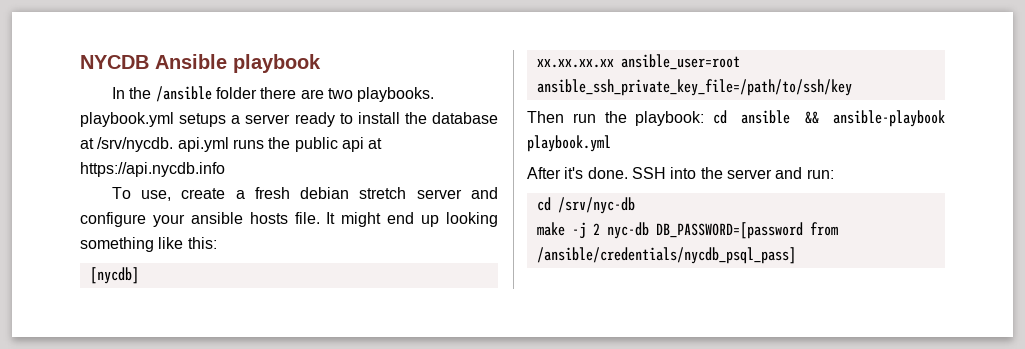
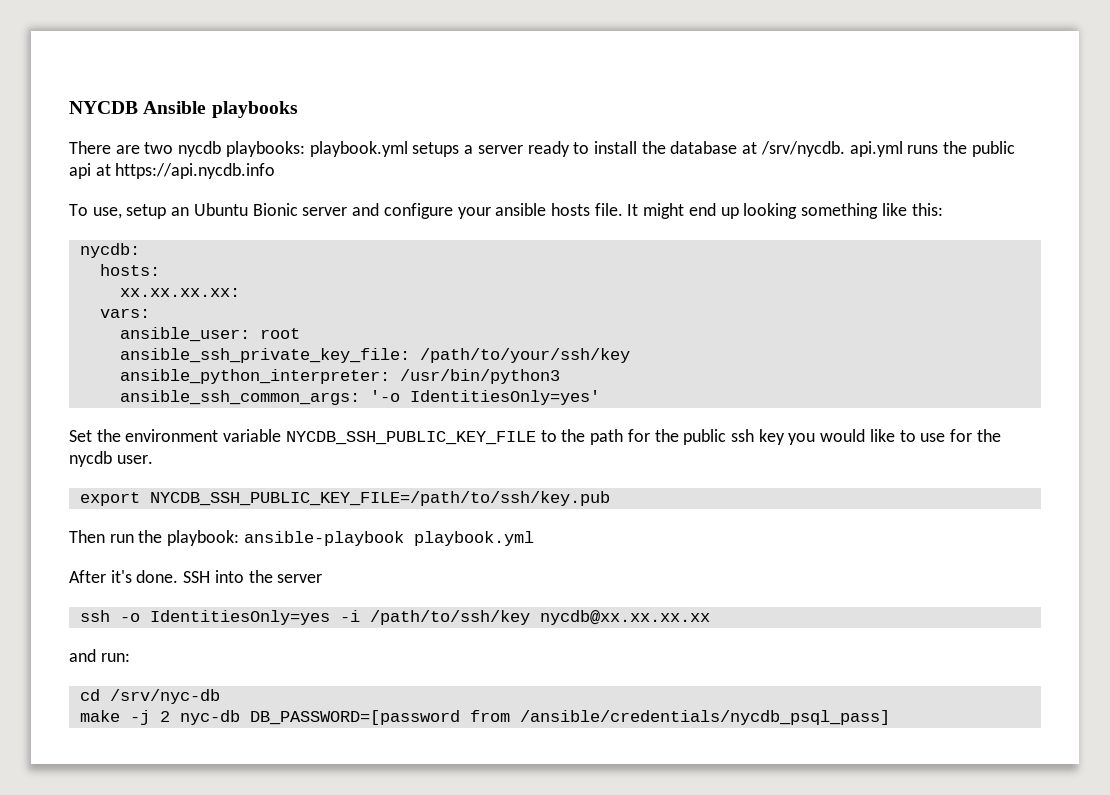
[233,54,321,73] [111,86,435,102] playbook // In the /ansible folder there are two playbooks. -> [211,101,298,118] [69,141,305,157] playbooks // There are two nycdb playbooks:
[181,187,407,199] create a fresh debian stretch -> [126,203,298,219] setup an Ubuntu Bionic
[89,267,139,284] [536,54,740,70] [536,79,852,96] [nycdb] // xx.xx.xx.xx ansible_user=root ansible_ssh_private_key_file=/path/to/ssh/key -> [79,243,140,258] [99,264,160,276] [119,288,240,297] [99,308,150,318] [119,327,300,342] [119,348,630,363] [119,369,560,384] [119,390,600,405] [69,429,1001,445] [69,451,153,467] [79,491,610,506] nycdb: // hosts: // xx.xx.xx.xx: // vars: // ansible_user: root // ansible_ssh_private_key_file: /path/to/your/ssh/key // ansible_python_interpreter: /usr/bin/python3 // ansible_ssh_common_args: '-o IdentitiesOnly=yes' // Set the environment variable NYCDB_SSH_PUBLIC_KEY_FILE to the path for the public ssh key you would like to use for the nycdb user. // export NYCDB_SSH_PUBLIC_KEY_FILE=/path/to/ssh/key.pub
[713,110,819,124] cd ansible && -> (240, 538) none
(772, 174) none -> [79,610,710,625] // ssh -o IdentitiesOnly=yes -i /path/to/ssh/key nycdb@xx.xx.xx.xx //

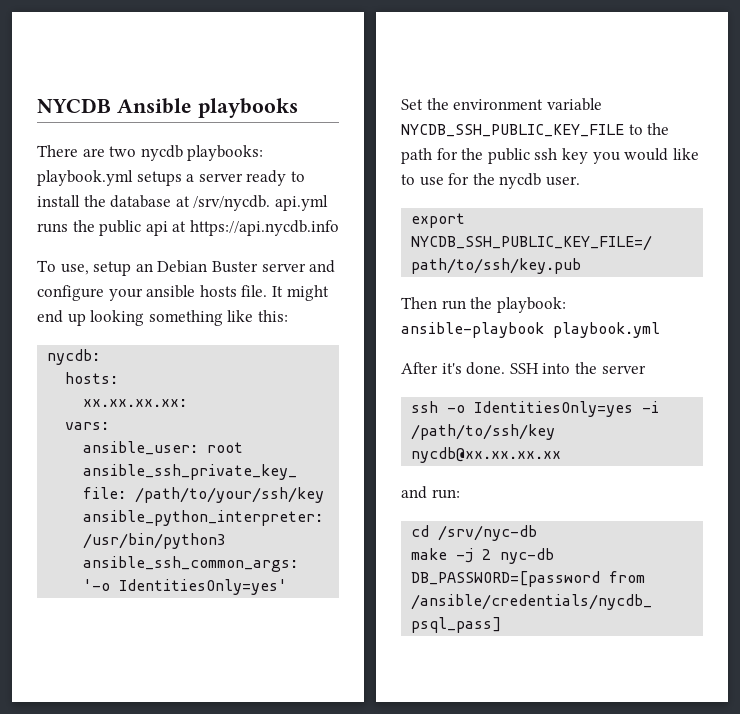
[193,203,298,216] Ubuntu Bionic -> [157,260,258,273] Debian Buster

